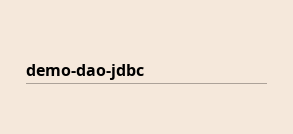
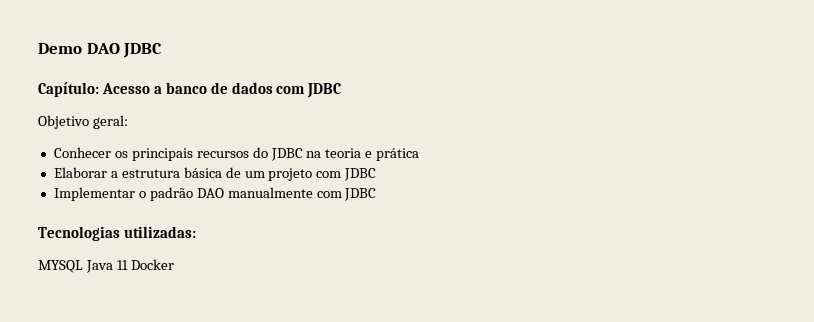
[26,64,144,80] demo-dao-jdbc -> [38,43,163,58] [38,82,342,98] [38,115,128,129] [53,147,420,161] [53,167,377,181] [53,187,377,201] [38,226,196,241] [38,259,174,273] Demo DAO JDBC // Capítulo: Acesso a banco de dados com JDBC // Objetivo geral: // Conhecer os principais recursos do JDBC na teoria e prática // Elaborar a estrutura básica de um projeto com JDBC // Implementar o padrão DAO manualmente com JDBC // Tecnologias utilizadas: // MYSQL Java 11 Docker

